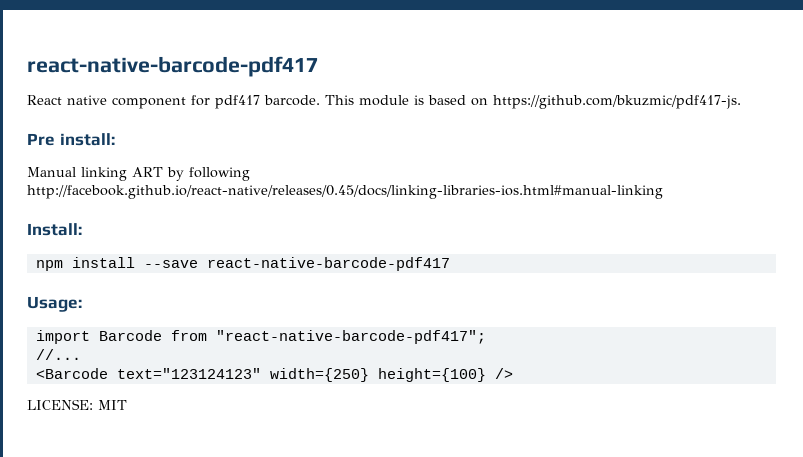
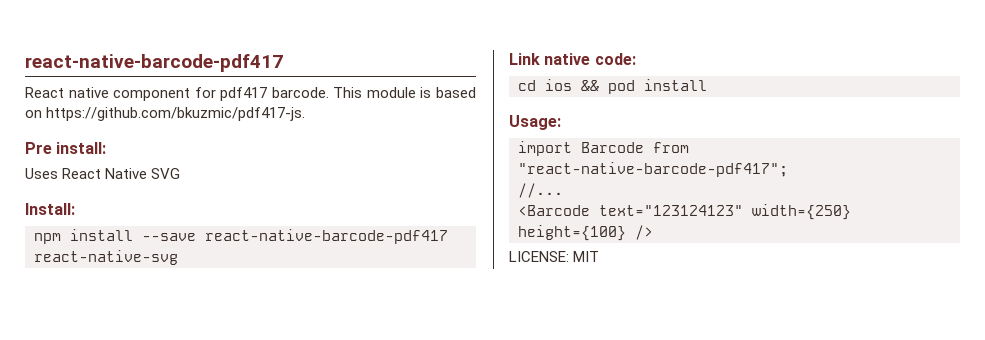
[27,167,250,181] [27,185,663,199] Manual linking ART by following http://facebook.github.io/react-native/releases/0.45/docs/linking-libraries-ios.html#manual-linking -> [25,168,181,179] Uses React Native SVG
(450, 264) none -> [34,250,178,265] [509,53,636,65] [518,79,707,94] react-native-svg // Link native code: // cd ios && pod install

